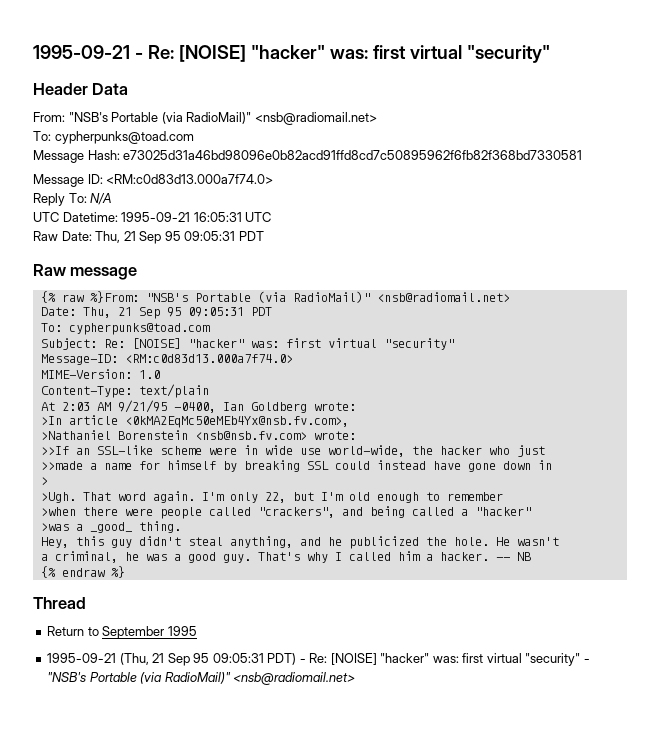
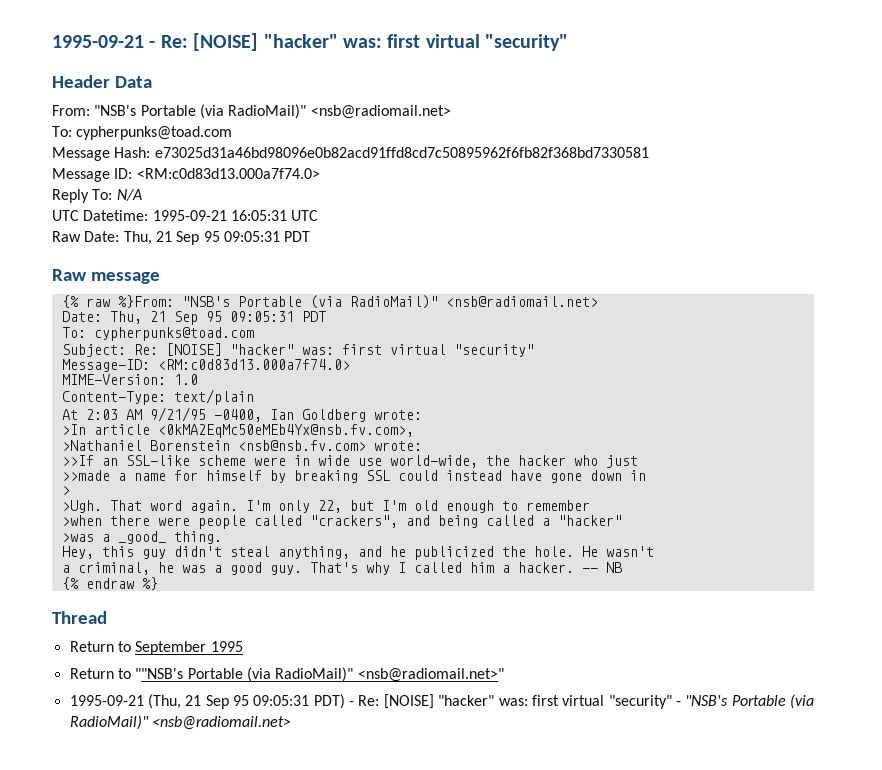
(197, 631) none -> [69,667,504,682] // Return to ""NSB's Portable (via RadioMail)" <nsb@radiomail.net>"

